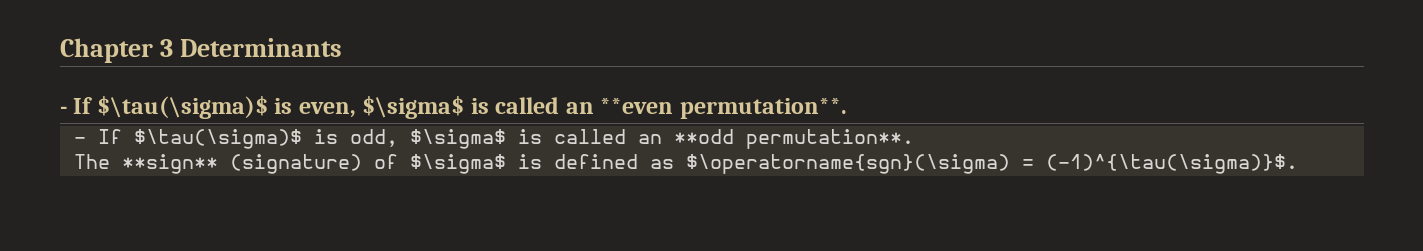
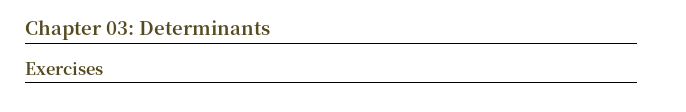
[159,39,173,57] 3 -> [106,21,134,35] 03:
[60,95,847,119] [73,129,914,149] [73,154,1298,174] - If $\tau(\sigma)$ is even, $\sigma$ is called an **even permutation**. // - If $\tau(\sigma)$ is odd, $\sigma$ is called an **odd permutation**. // The **sign** (signature) of $\sigma$ is defined as $\operatorname{sgn}(\sigma) = (-1)^{\tau(\sigma)}$. -> [25,62,103,75] Exercises

